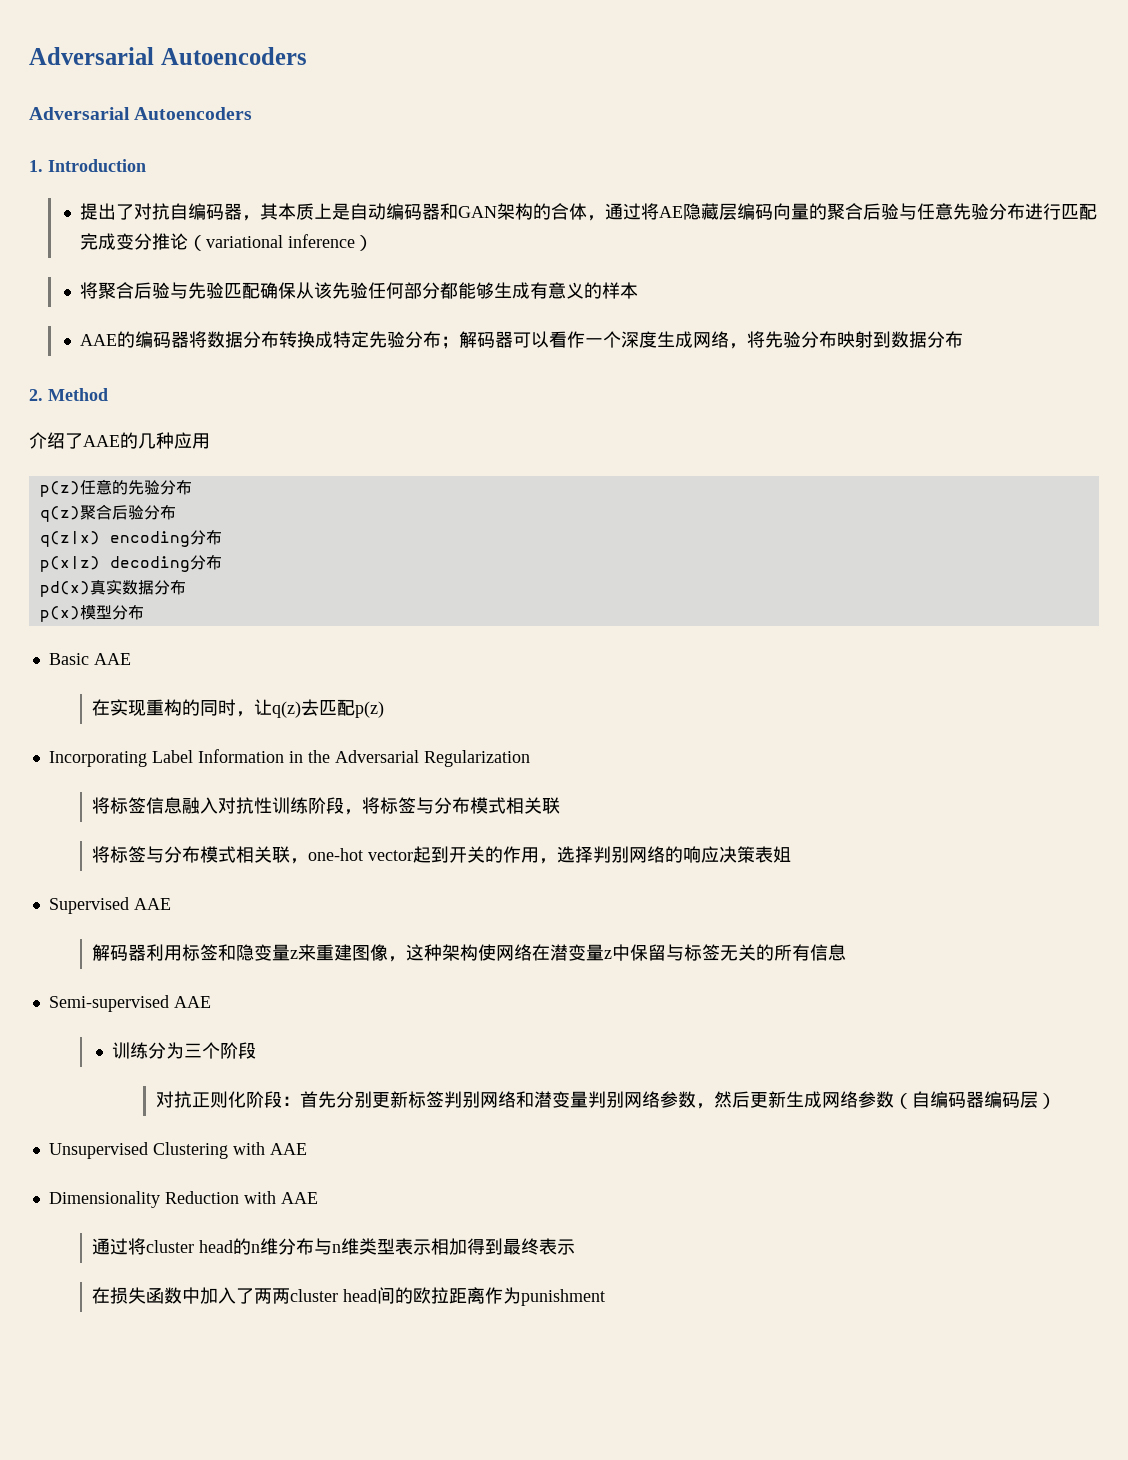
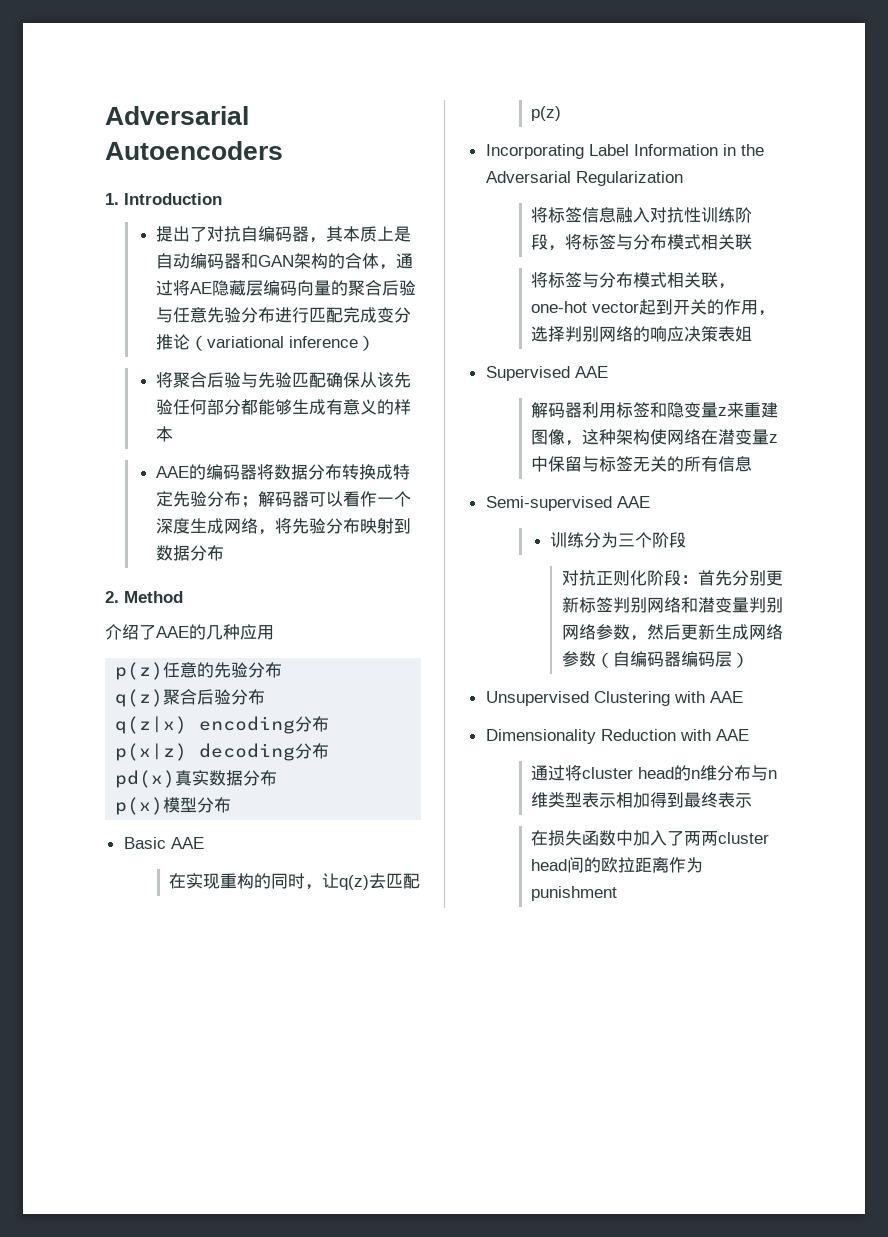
[29,47,307,65] [29,107,253,120] Adversarial Autoencoders // Adversarial Autoencoders -> [105,106,249,125] [105,141,283,160] Adversarial Autoencoders

